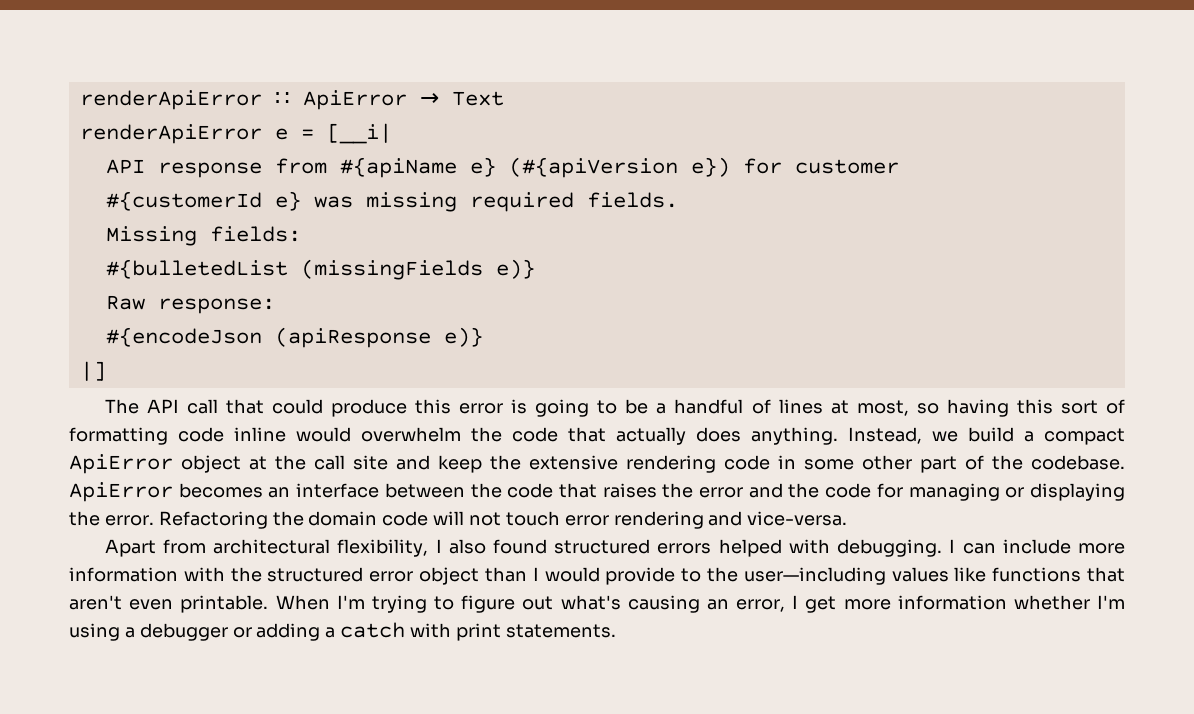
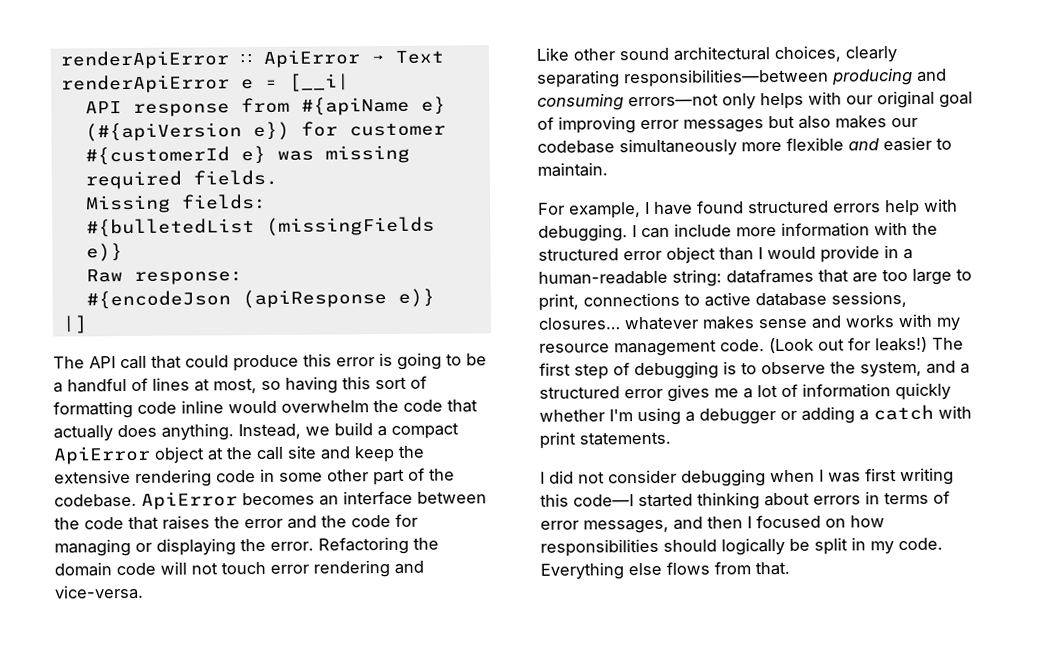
[104,539,486,557] Apart from architectural flexibility, I also -> [536,45,897,63] [537,67,947,88] [537,90,973,111] [537,115,918,134] [537,136,952,157] [537,162,608,177] [538,201,693,219] Like other sound architectural choices, clearly separating responsibilities—between producing and consuming errors—not only helps with our original goal of improving error messages but also makes our codebase simultaneously more flexible and easier to maintain. // For example, I have
[718,539,782,557] helped -> [885,199,920,217] help
[681,567,1125,585] [69,595,1007,613] to the user—including values like functions that aren't even printable. When I'm trying to figure out what's causing an error, I get more information -> [884,245,913,260] [538,268,972,287] [538,291,907,311] [538,313,961,331] [539,336,964,357] [539,360,970,380] [539,382,951,402] in a human-readable string: dataframes that are too large to print, connections to active database sessions, closures… whatever makes sense and works with my resource management code. (Look out for leaks!) The first step of debugging is to observe the system, and a structured error gives me a lot of information quickly
(616, 631) none -> [540,467,954,487] [540,490,950,510] [540,514,885,534] [540,537,943,557] [540,561,790,580] // I did not consider debugging when I was first writing this code—I started thinking about errors in terms of error messages, and then I focused on how responsibilities should logically be split in my code. Everything else flows from that.

